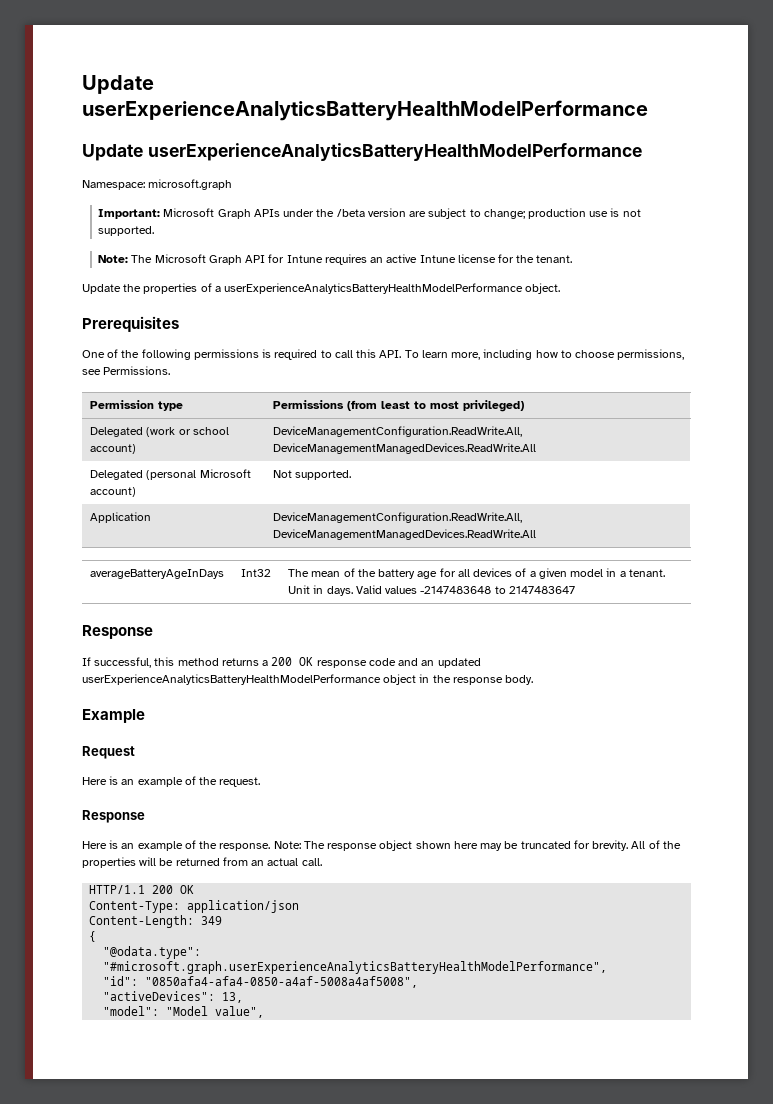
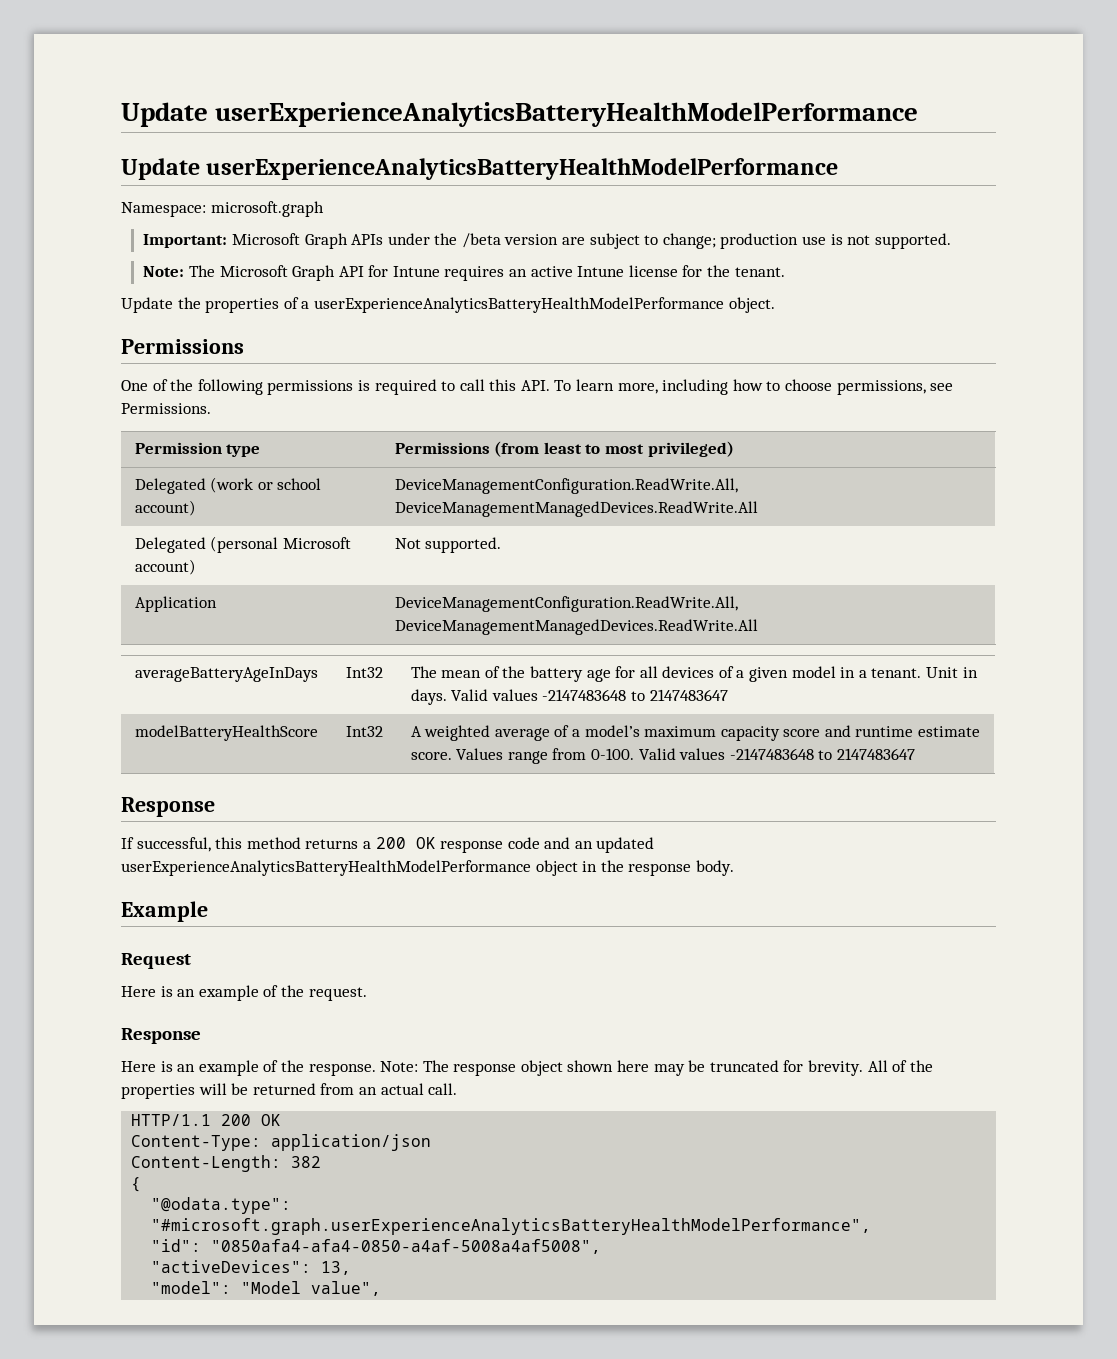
[82,316,179,332] Prerequisites -> [121,339,244,354] Permissions
(575, 590) none -> [134,725,318,741] [345,726,383,737] [410,725,981,741] [410,748,915,764] // modelBatteryHealthScore | Int32 | A weighted average of a model’s maximum capacity score and runtime estimate score. Values range from 0-100. Valid values -2147483648 to 2147483647
[201,916,223,925] 349 -> [291,1156,322,1168] 382

